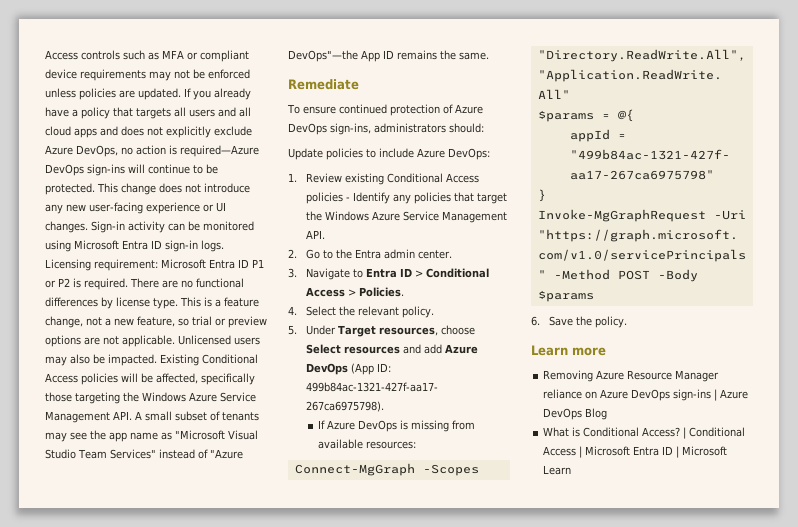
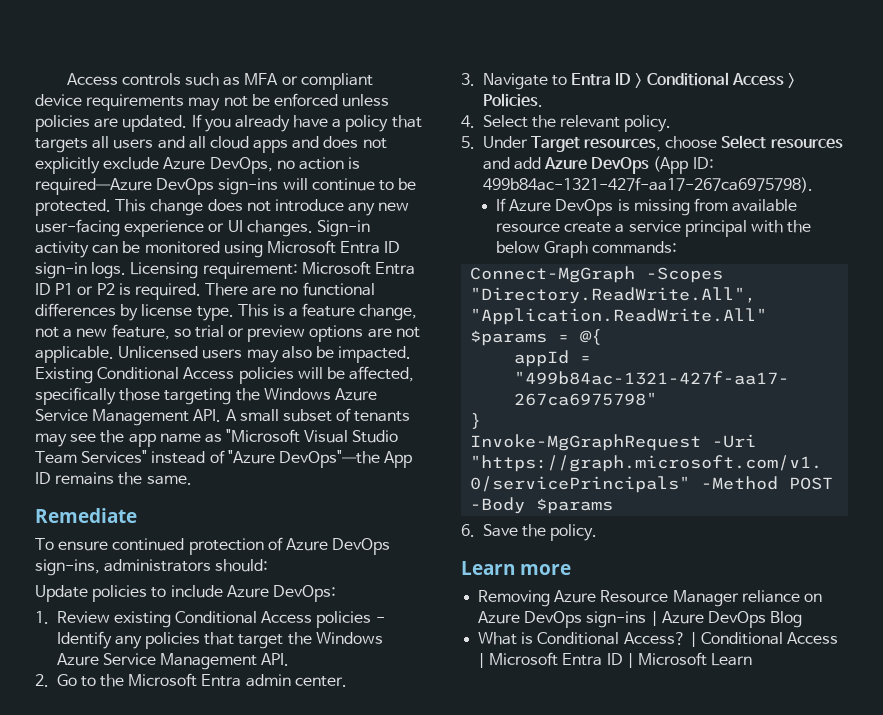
(353, 254) none -> [128,673,198,687] Microsoft
[366,441,417,449] resources: -> [496,220,812,237] [496,241,678,258] resource create a service principal with the below Graph commands:

